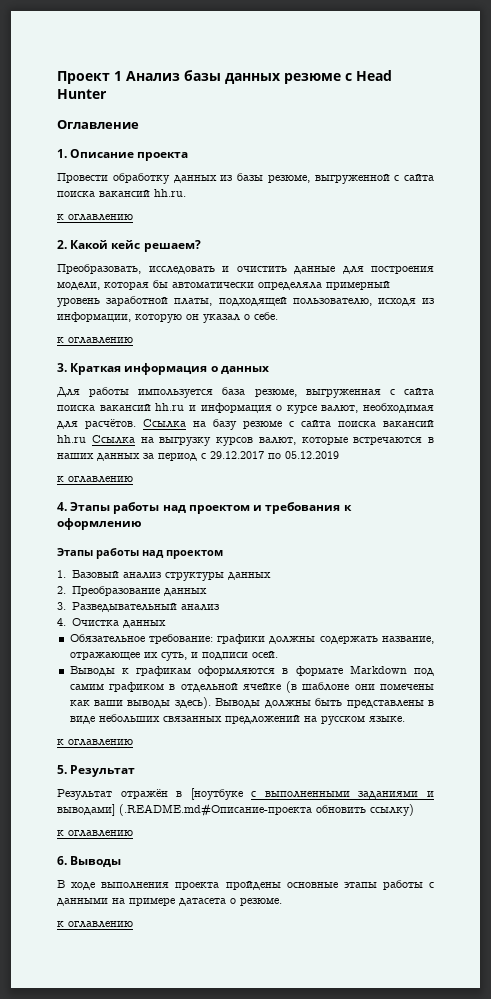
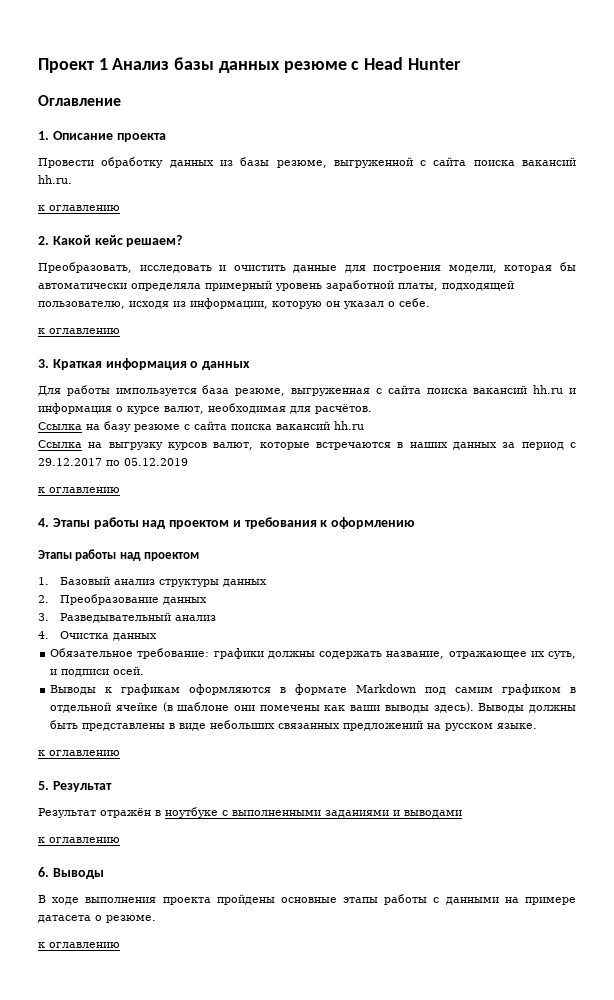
(136, 424) none -> (372, 409) //
(86, 439) none -> (364, 425) //
[190,788,243,800] [ноутбуке -> [165,807,218,818] ноутбуке
[57,803,414,817] выводами] (.README.md#Описание-проекта обновить ссылку) -> [404,810,462,818] выводами

